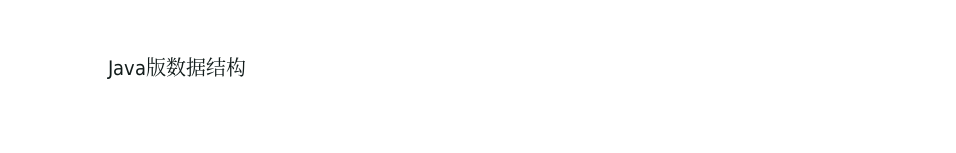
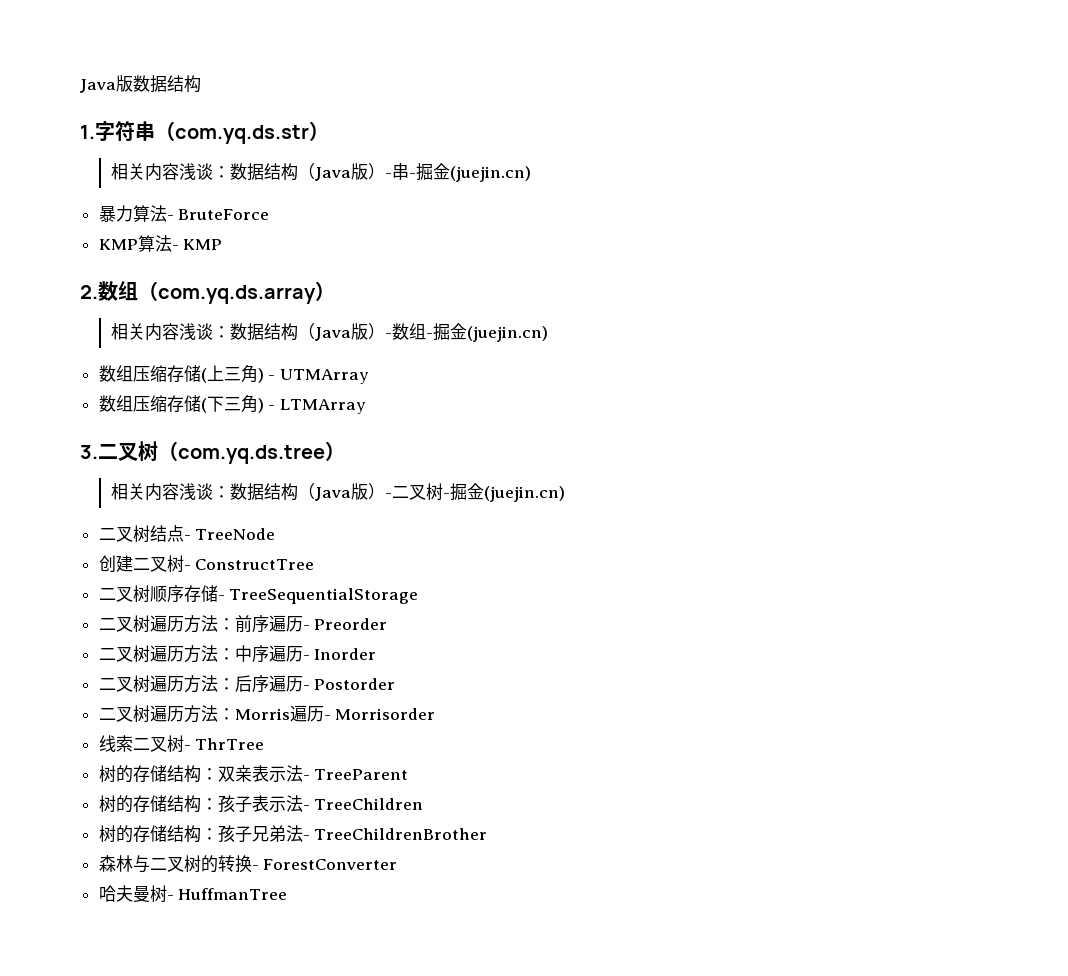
(246, 67) none -> [80,121,329,144] [110,163,531,182] [98,205,270,222] [98,235,223,252] [80,281,335,304] [110,323,548,342] [98,365,369,384] [98,395,366,414] [80,441,345,464] [110,483,565,502] [98,525,276,543] [98,555,315,573] [98,585,419,604] [98,615,388,633] [98,645,377,663] [98,675,396,693] [98,705,436,723] [98,735,265,753] [98,765,409,783] [98,795,424,813] [98,825,488,843] [98,855,398,873] [98,885,288,903] // 1.字符串（com.yq.ds.str） // 相关内容浅谈：数据结构（Java版）-串-掘金(juejin.cn) // 暴力算法- BruteForce // KMP算法- KMP // 2.数组（com.yq.ds.array） // 相关内容浅谈：数据结构（Java版）-数组-掘金(juejin.cn) // 数组压缩存储(上三角) - UTMArray // 数组压缩存储(下三角) - LTMArray // 3.二叉树（com.yq.ds.tree） // 相关内容浅谈：数据结构（Java版）-二叉树-掘金(juejin.cn) // 二叉树结点- TreeNode // 创建二叉树- ConstructTree // 二叉树顺序存储- TreeSequentialStorage // 二叉树遍历方法：前序遍历- Preorder // 二叉树遍历方法：中序遍历- Inorder // 二叉树遍历方法：后序遍历- Postorder // 二叉树遍历方法：Morris遍历- Morrisorder // 线索二叉树- ThrTree // 树的存储结构：双亲表示法- TreeParent // 树的存储结构：孩子表示法- TreeChildren // 树的存储结构：孩子兄弟法- TreeChildrenBrother // 森林与二叉树的转换- ForestConverter // 哈夫曼树- HuffmanTree

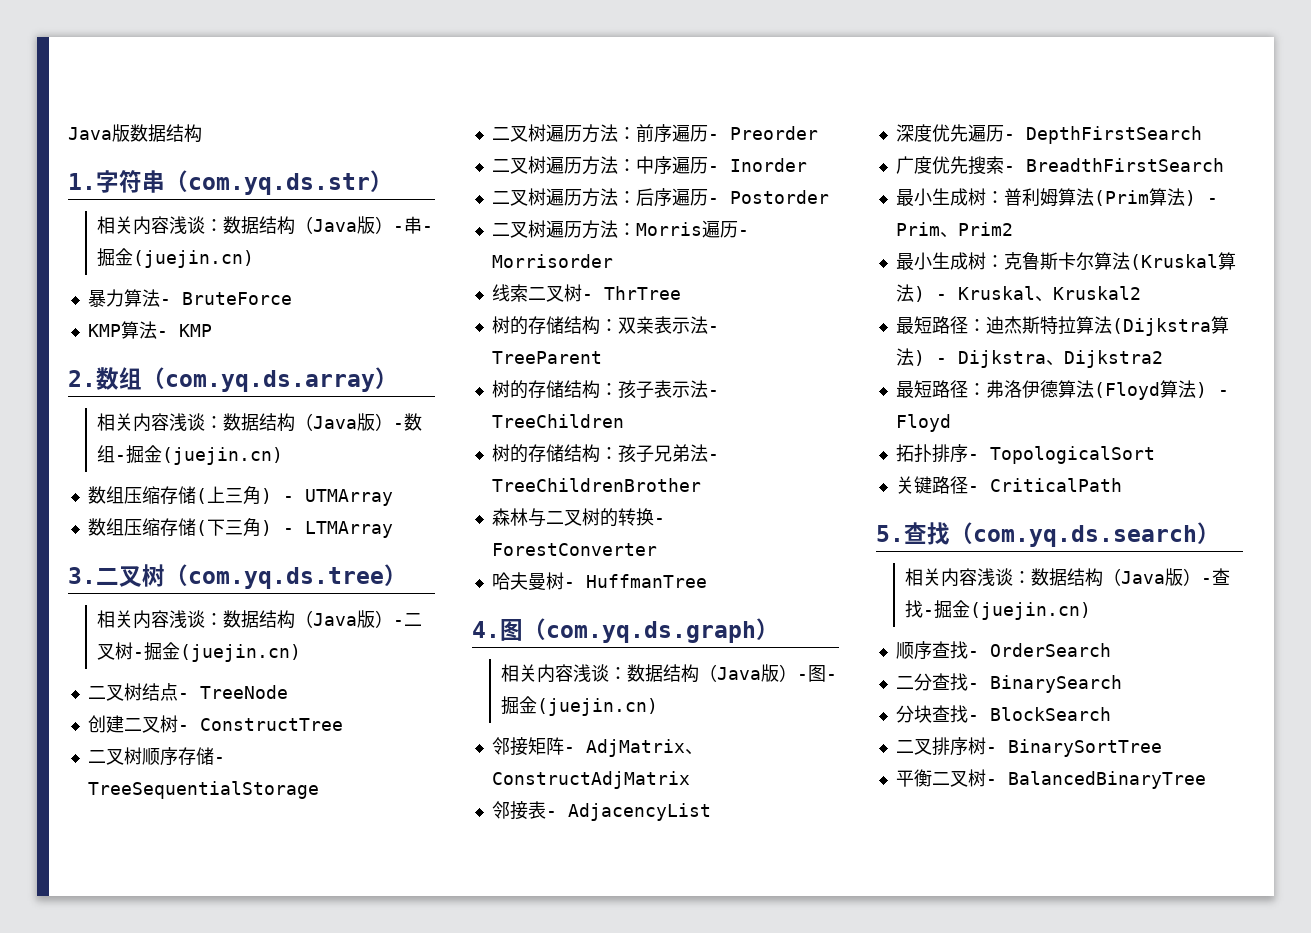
(288, 894) none -> [472,618,779,643] [501,664,838,683] [501,696,659,716] [491,737,703,757] [491,771,690,789] [491,801,711,821] [895,124,1202,144] [895,156,1224,175] [895,188,1218,207] [895,222,1013,238] [895,252,1236,270] [895,284,1141,302] [895,316,1229,336] [895,348,1163,368] [895,380,1229,400] [895,414,951,432] [895,444,1155,464] [895,476,1122,494] [876,522,1220,547] [905,568,1231,587] [905,600,1092,620] [895,641,1111,660] [895,673,1122,693] [895,705,1111,723] [895,737,1162,757] [895,769,1206,789] // 4.图（com.yq.ds.graph） // 相关内容浅谈：数据结构（Java版）-图-掘金(juejin.cn) // 邻接矩阵- AdjMatrix、ConstructAdjMatrix // 邻接表- AdjacencyList // 深度优先遍历- DepthFirstSearch // 广度优先搜索- BreadthFirstSearch // 最小生成树：普利姆算法(Prim算法) - Prim、Prim2 // 最小生成树：克鲁斯卡尔算法(Kruskal算法) - Kruskal、Kruskal2 // 最短路径：迪杰斯特拉算法(Dijkstra算法) - Dijkstra、Dijkstra2 // 最短路径：弗洛伊德算法(Floyd算法) - Floyd // 拓扑排序- TopologicalSort // 关键路径- CriticalPath // 5.查找（com.yq.ds.search） // 相关内容浅谈：数据结构（Java版）-查找-掘金(juejin.cn) // 顺序查找- OrderSearch // 二分查找- BinarySearch // 分块查找- BlockSearch // 二叉排序树- BinarySortTree // 平衡二叉树- BalancedBinaryTree

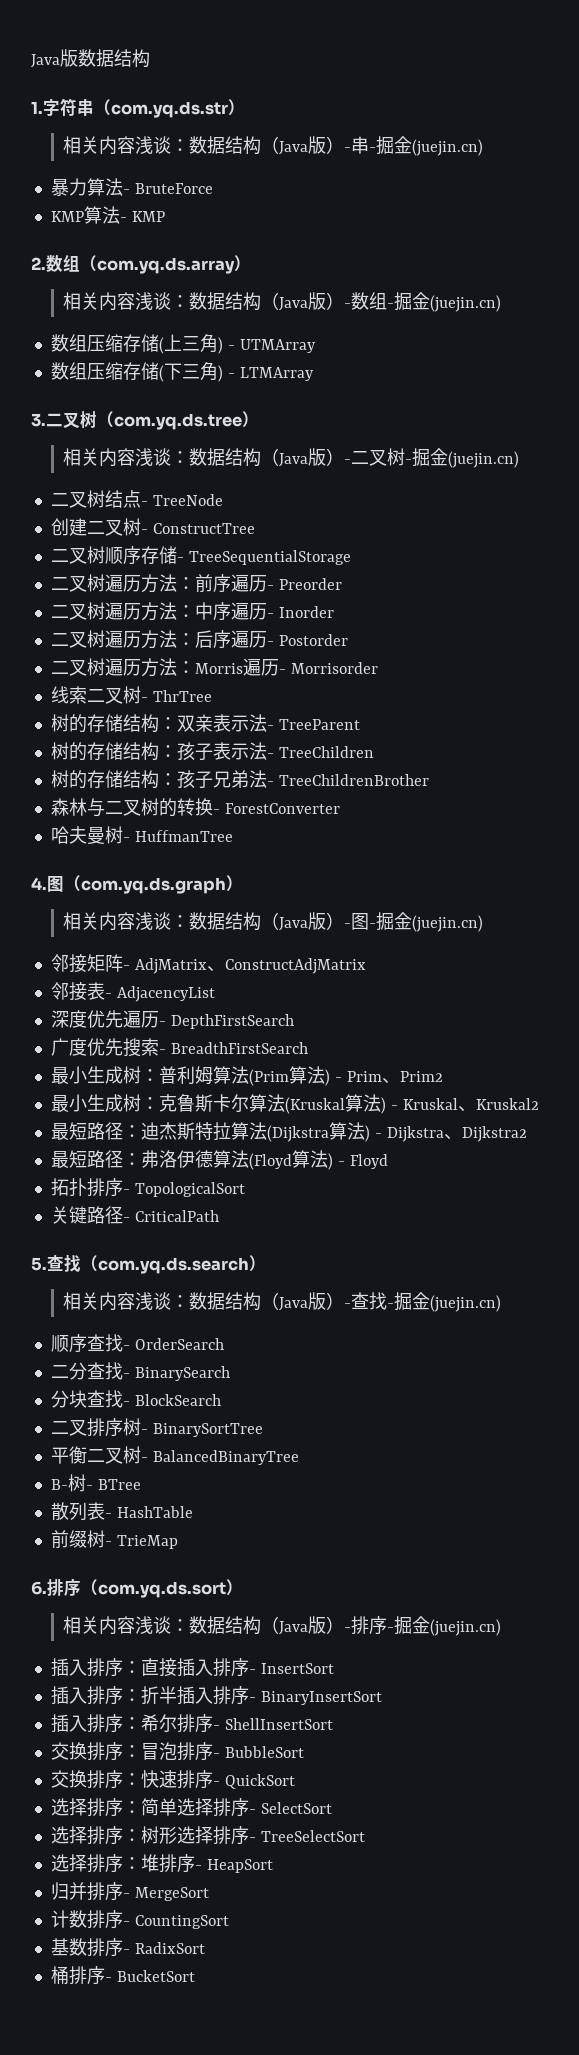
(1206, 780) none -> [50,1474,141,1492] [50,1502,193,1521] [50,1530,178,1549] [31,1579,243,1598] [63,1616,502,1636] [50,1658,334,1677] [50,1686,382,1705] [50,1714,333,1733] [50,1742,304,1761] [50,1770,295,1789] [50,1798,332,1817] [50,1826,365,1845] [50,1854,273,1873] [50,1882,209,1901] [50,1910,229,1929] [50,1938,205,1957] [50,1966,195,1985] // B-树- BTree // 散列表- HashTable // 前缀树- TrieMap // 6.排序（com.yq.ds.sort） // 相关内容浅谈：数据结构（Java版）-排序-掘金(juejin.cn) // 插入排序：直接插入排序- InsertSort // 插入排序：折半插入排序- BinaryInsertSort // 插入排序：希尔排序- ShellInsertSort // 交换排序：冒泡排序- BubbleSort // 交换排序：快速排序- QuickSort // 选择排序：简单选择排序- SelectSort // 选择排序：树形选择排序- TreeSelectSort // 选择排序：堆排序- HeapSort // 归并排序- MergeSort // 计数排序- CountingSort // 基数排序- RadixSort // 桶排序- BucketSort

